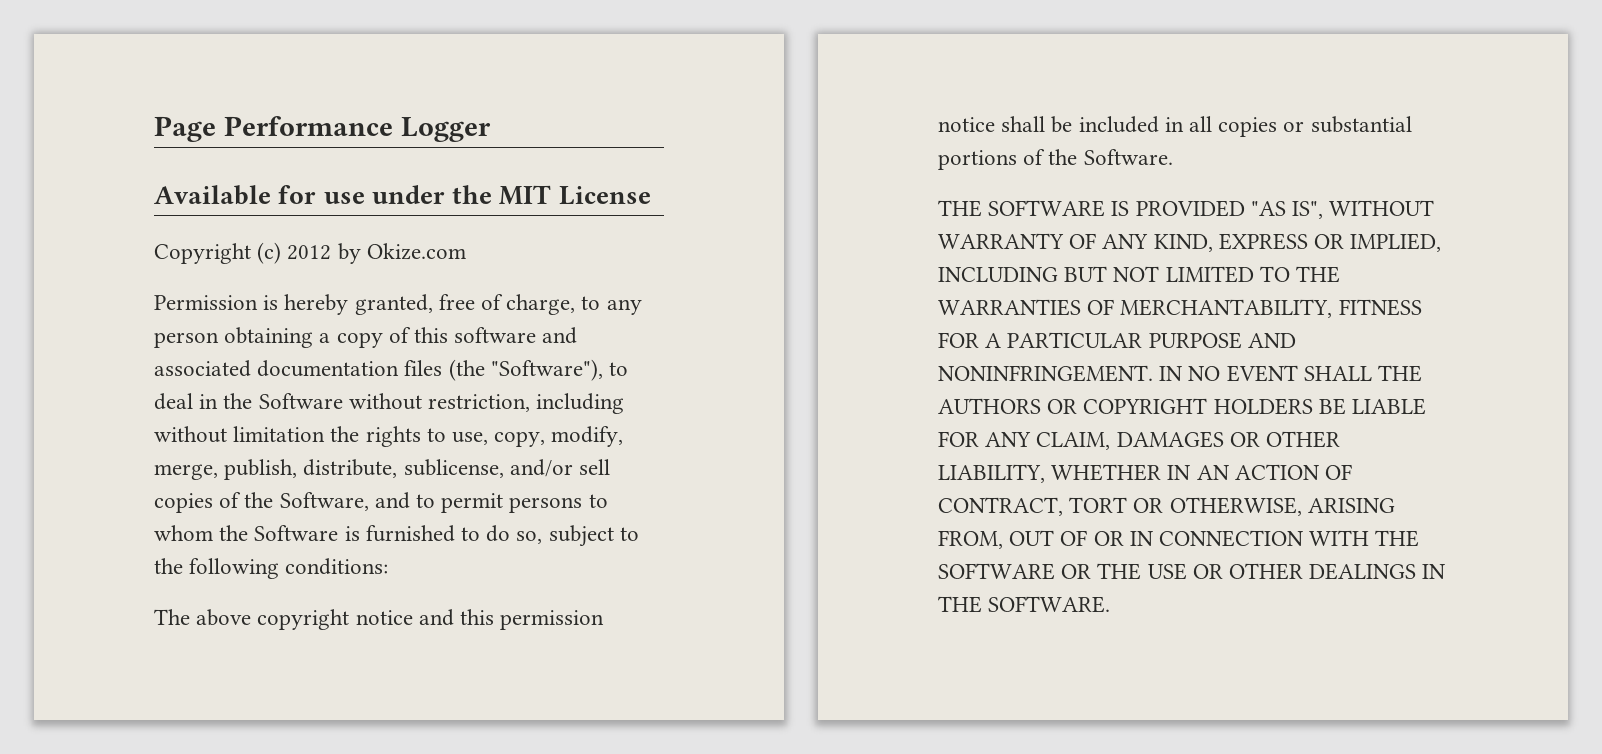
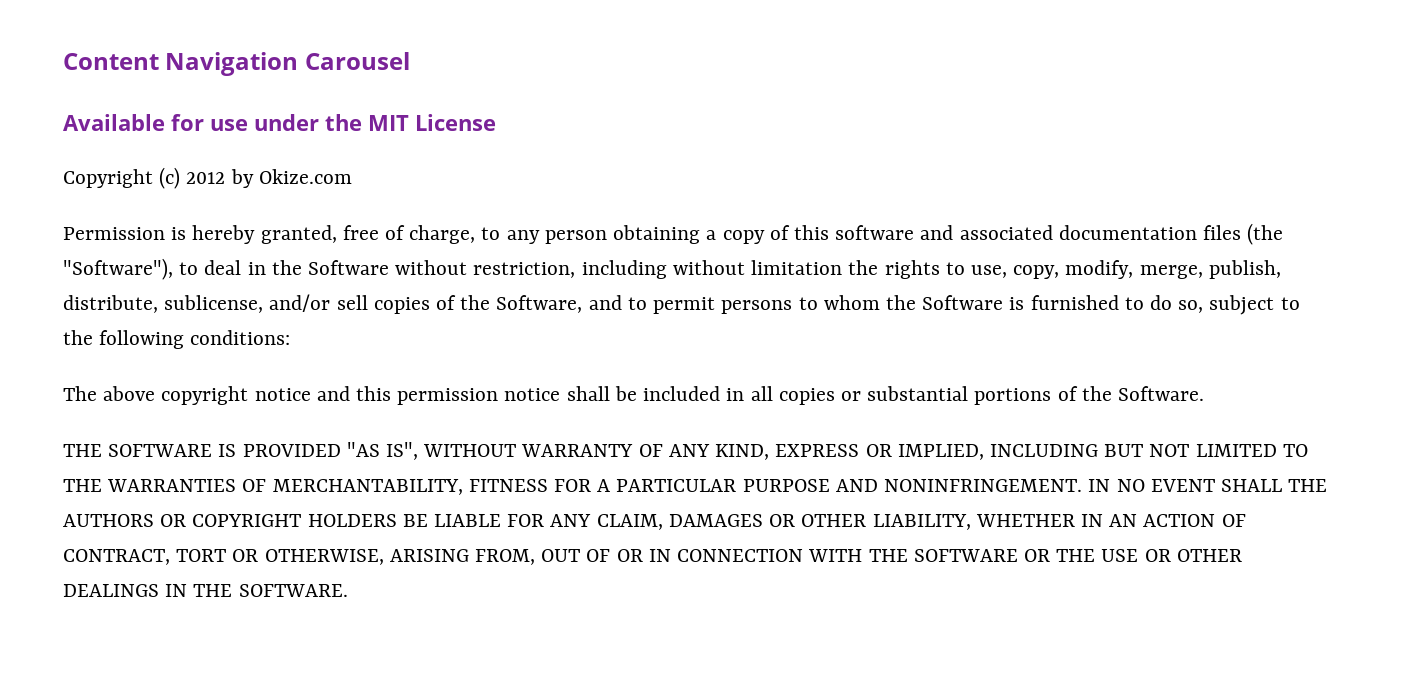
[154,116,491,142] Page Performance Logger -> [63,52,410,76] Content Navigation Carousel

